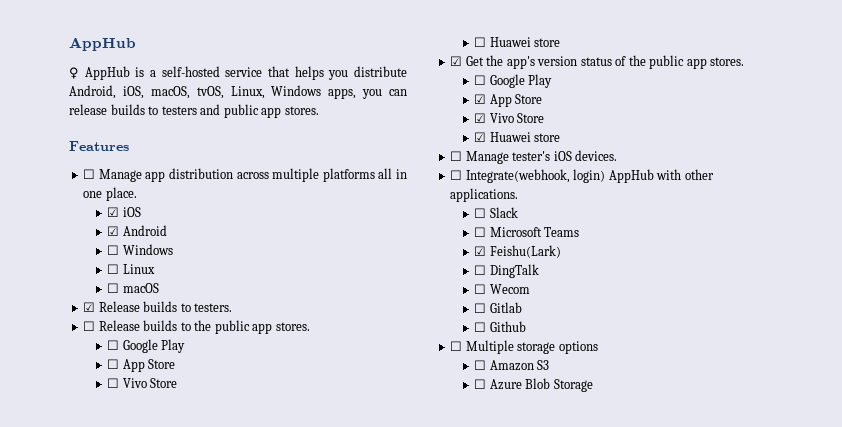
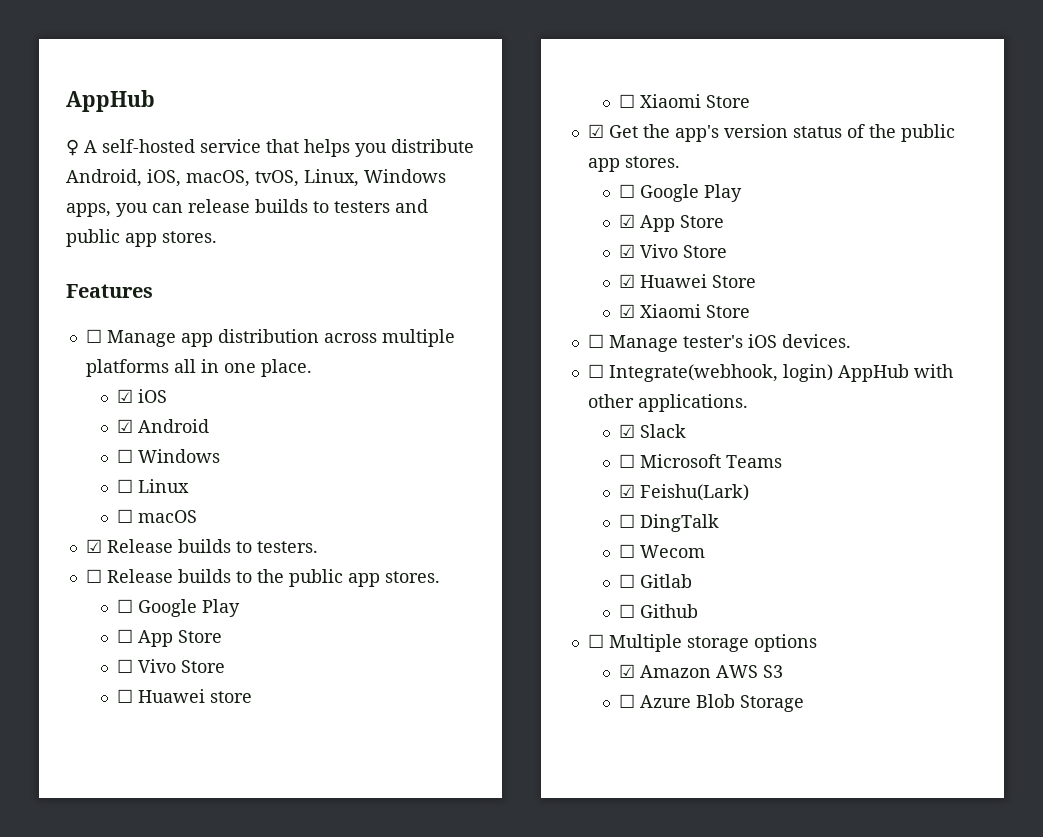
[84,66,156,80] AppHub is a -> [84,140,97,153] A
(561, 42) none -> [619,94,751,108] // ☐ Xiaomi Store
[534,133,561,142] store -> [712,275,757,288] [619,304,751,318] Store // ☑ Xiaomi Store
[474,208,487,218] ☐ -> [619,424,636,438] ☑
[474,360,534,371] ☐ Amazon -> [619,664,759,678] ☑ Amazon AWS

